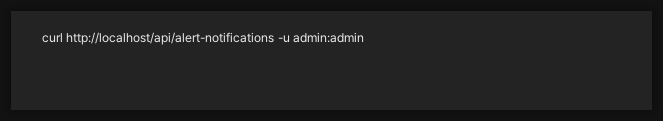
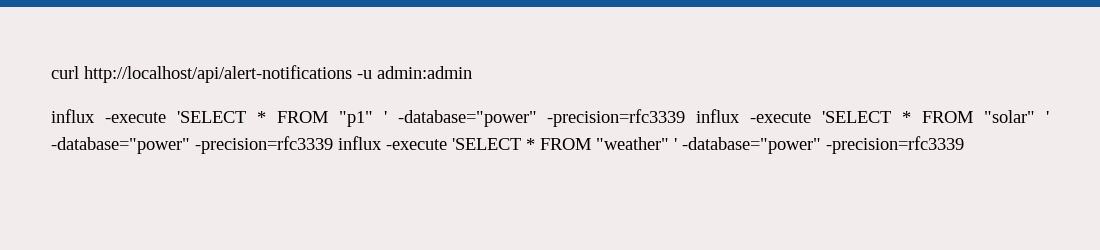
(365, 37) none -> [51,109,1049,127] [51,136,964,154] // influx -execute 'SELECT * FROM "p1" ' -database="power" -precision=rfc3339 influx -execute 'SELECT * FROM "solar" ' -database="power" -precision=rfc3339 influx -execute 'SELECT * FROM "weather" ' -database="power" -precision=rfc3339

